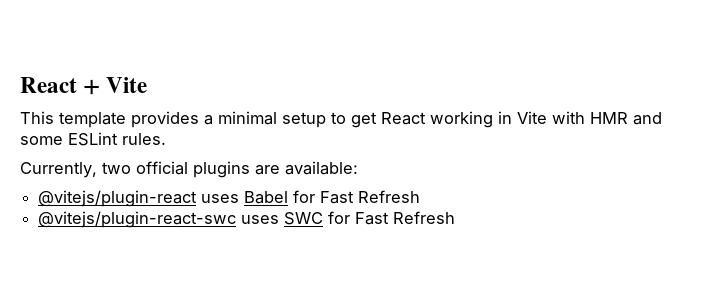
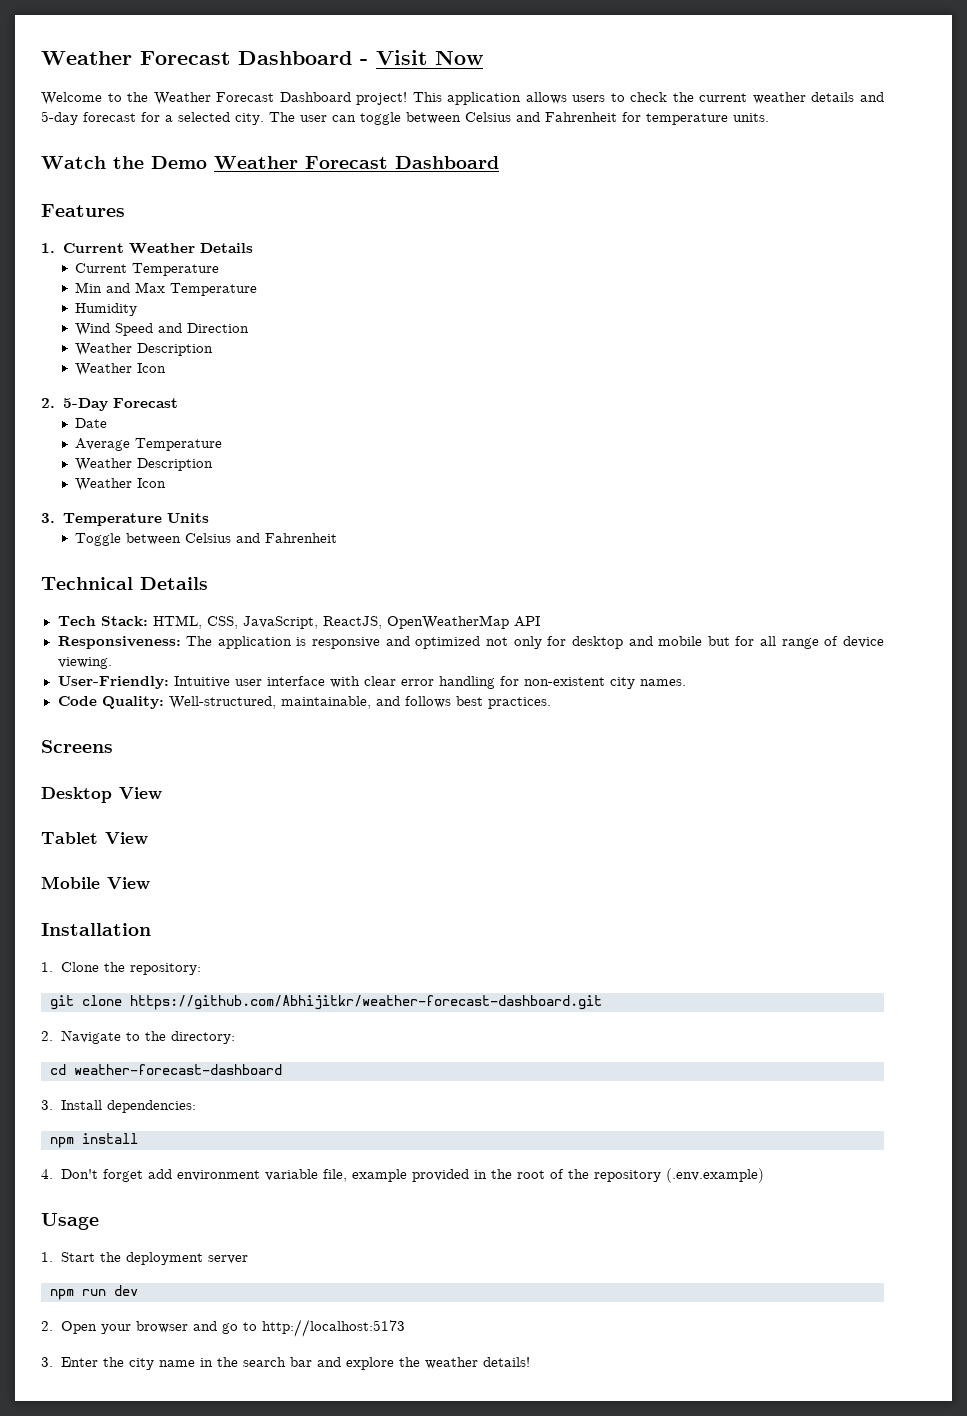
[20,77,148,95] [20,111,662,128] [20,132,166,146] [20,161,358,178] [38,190,421,207] [38,211,456,228] React + Vite // This template provides a minimal setup to get React working in Vite with HMR and some ESLint rules. // Currently, two official plugins are available: // @vitejs/plugin-react uses Babel for Fast Refresh // @vitejs/plugin-react-swc uses SWC for Fast Refresh -> [41,50,483,65] [41,92,884,105] [41,111,769,125] [41,156,499,169] [41,204,125,217] [41,243,253,254] [75,263,220,276] [75,282,258,296] [75,303,138,316] [75,323,250,336] [75,343,214,356] [75,363,167,376] [41,398,178,411] [75,418,108,428] [75,438,223,451] [75,458,214,471] [75,478,167,491] [41,513,209,526] [75,533,338,546] [41,577,208,590] [57,615,540,629] [57,636,885,649] [57,657,112,669] [57,676,686,689] [57,696,551,709] [41,740,113,753] [41,787,162,803] [41,832,148,845] [41,876,150,890] [41,923,151,936] [41,962,201,975] [50,995,602,1010] [41,1030,235,1044] [50,1064,282,1075] [41,1100,196,1113] [50,1133,138,1148] [41,1168,764,1183] [41,1213,99,1230] [41,1252,248,1265] [50,1285,138,1300] [41,1319,405,1337] [41,1357,530,1370] Weather Forecast Dashboard - Visit Now // Welcome to the Weather Forecast Dashboard project! This application allows users to check the current weather details and 5-day forecast for a selected city. The user can toggle between Celsius and Fahrenheit for temperature units. // Watch the Demo Weather Forecast Dashboard // Features // 1. Current Weather Details // Current Temperature // Min and Max Temperature // Humidity // Wind Speed and Direction // Weather Description // Weather Icon // 2. 5-Day Forecast // Date // Average Temperature // Weather Description // Weather Icon // 3. Temperature Units // Toggle between Celsius and Fahrenheit // Technical Details // Tech Stack: HTML, CSS, JavaScript, ReactJS, OpenWeatherMap API // Responsiveness: The application is responsive and optimized not only for desktop and mobile but for all range of device viewing. // User-Friendly: Intuitive user interface with clear error handling for non-existent city names. // Code Quality: Well-structured, maintainable, and follows best practices. // Screens // Desktop View // Tablet View // Mobile View // Installation // 1. Clone the repository: // git clone https://github.com/Abhijitkr/weather-forecast-dashboard.git // 2. Navigate to the directory: // cd weather-forecast-dashboard // 3. Install dependencies: // npm install // 4. Don't forget add environment variable file, example provided in the root of the repository (.env.example) // Usage // 1. Start the deployment server // npm run dev // 2. Open your browser and go to http://localhost:5173 // 3. Enter the city name in the search bar and explore the weather details!

